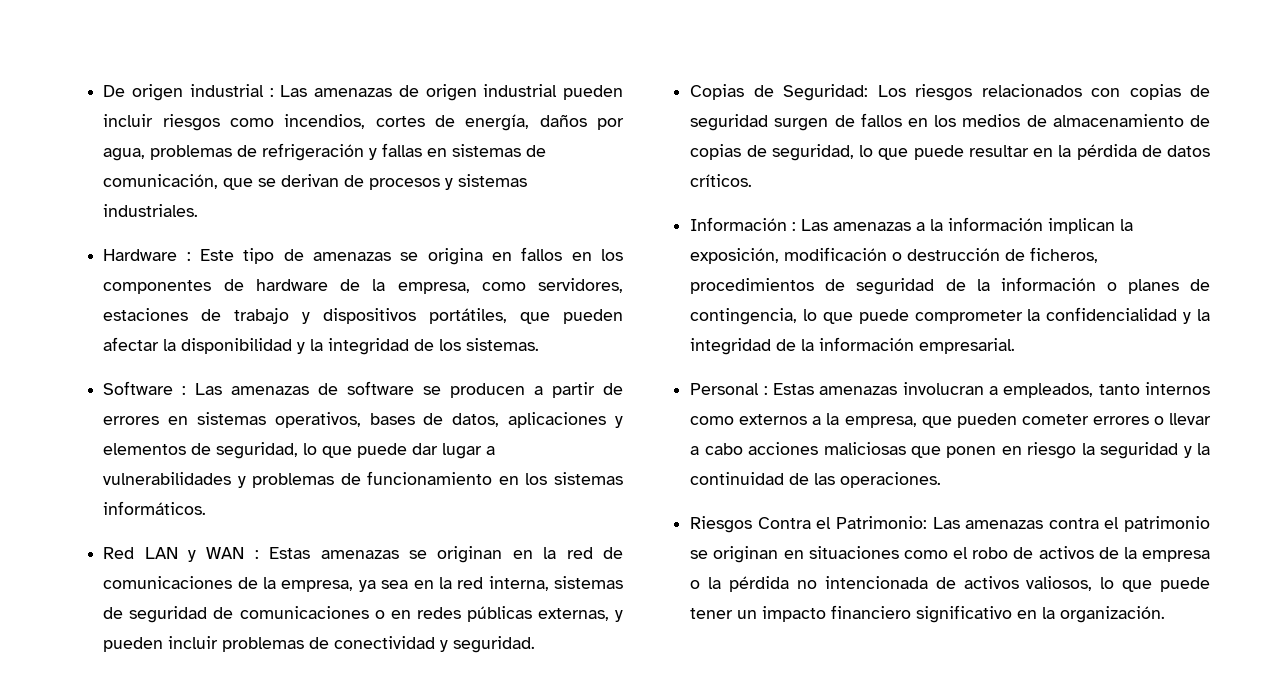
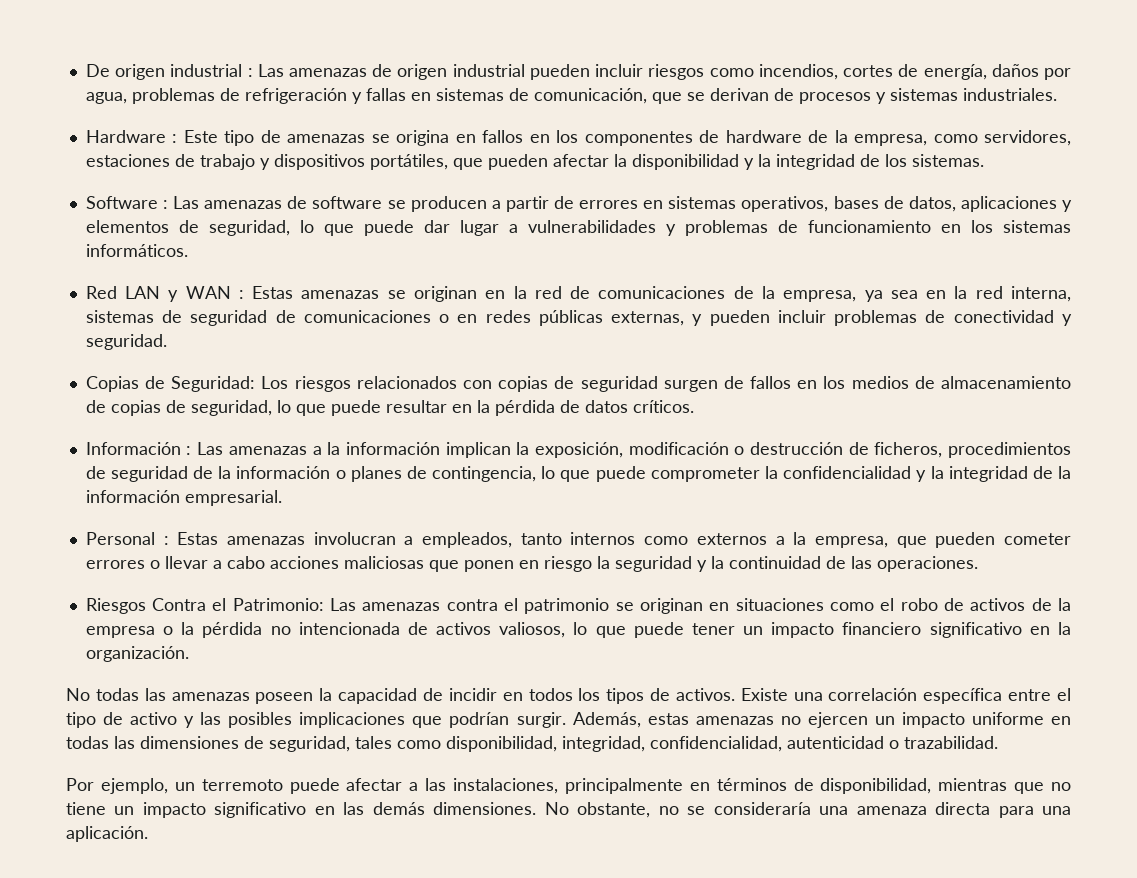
(1166, 614) none -> [66,688,1072,704] [66,712,1071,728] [66,736,998,752] [66,778,1071,794] [66,802,1072,818] [66,826,148,842] // No todas las amenazas poseen la capacidad de incidir en todos los tipos de activos. Existe una correlación específica entre el tipo de activo y las posibles implicaciones que podrían surgir. Además, estas amenazas no ejercen un impacto uniforme en todas las dimensiones de seguridad, tales como disponibilidad, integridad, confidencialidad, autenticidad o trazabilidad. // Por ejemplo, un terremoto puede afectar a las instalaciones, principalmente en términos de disponibilidad, mientras que no tiene un impacto significativo en las demás dimensiones. No obstante, no se consideraría una amenaza directa para una aplicación.

